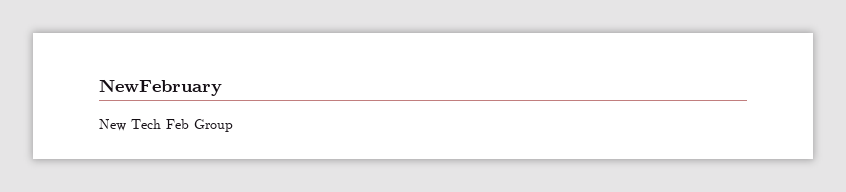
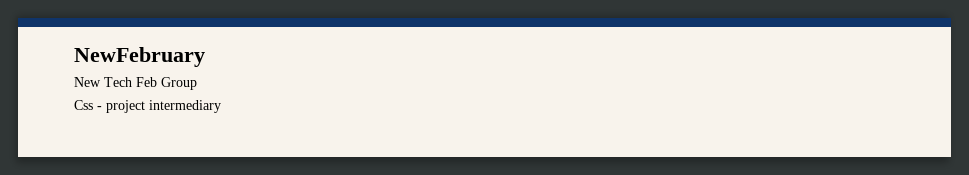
(233, 125) none -> [74,100,221,113] // Css - project intermediary

